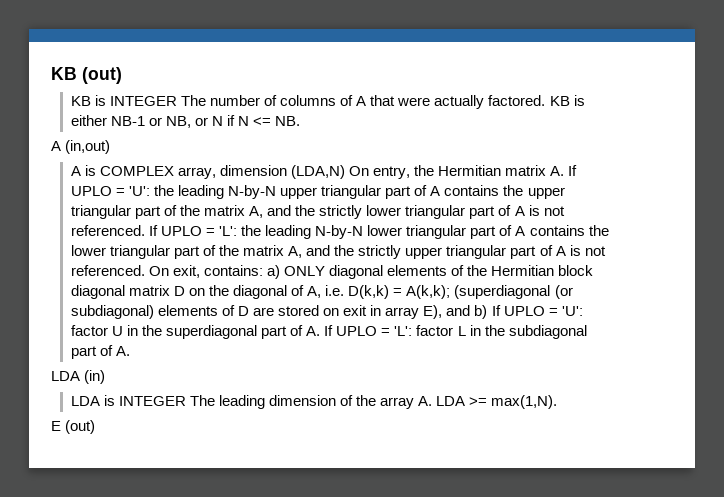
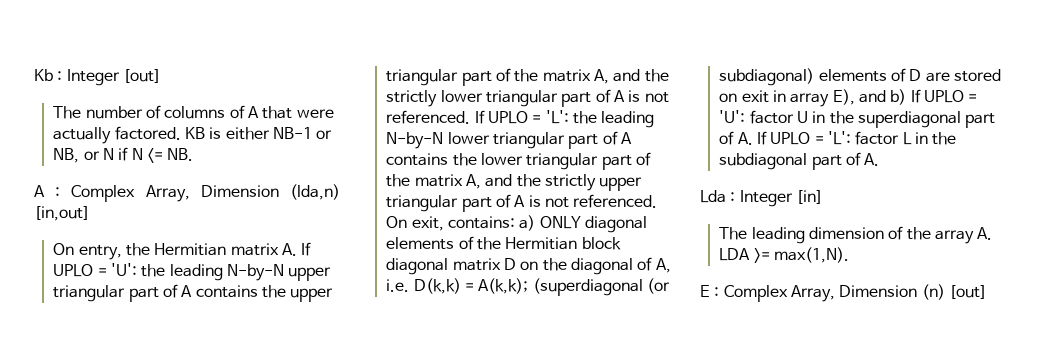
[51,67,122,84] [70,95,177,106] KB (out) // KB is INTEGER -> [34,69,161,86] Kb : Integer [out] //
[65,140,111,154] [70,165,346,179] (in,out) // A is COMPLEX array, dimension (LDA,N) -> [55,184,341,202] [34,206,90,221] : Complex Array, Dimension (lda,n) [in,out] //
[51,370,106,384] [70,395,186,406] LDA (in) // LDA is INTEGER -> [700,190,823,207] Lda : Integer [in] //
[65,420,96,434] (out) -> [714,284,987,302] : Complex Array, Dimension (n) [out]

